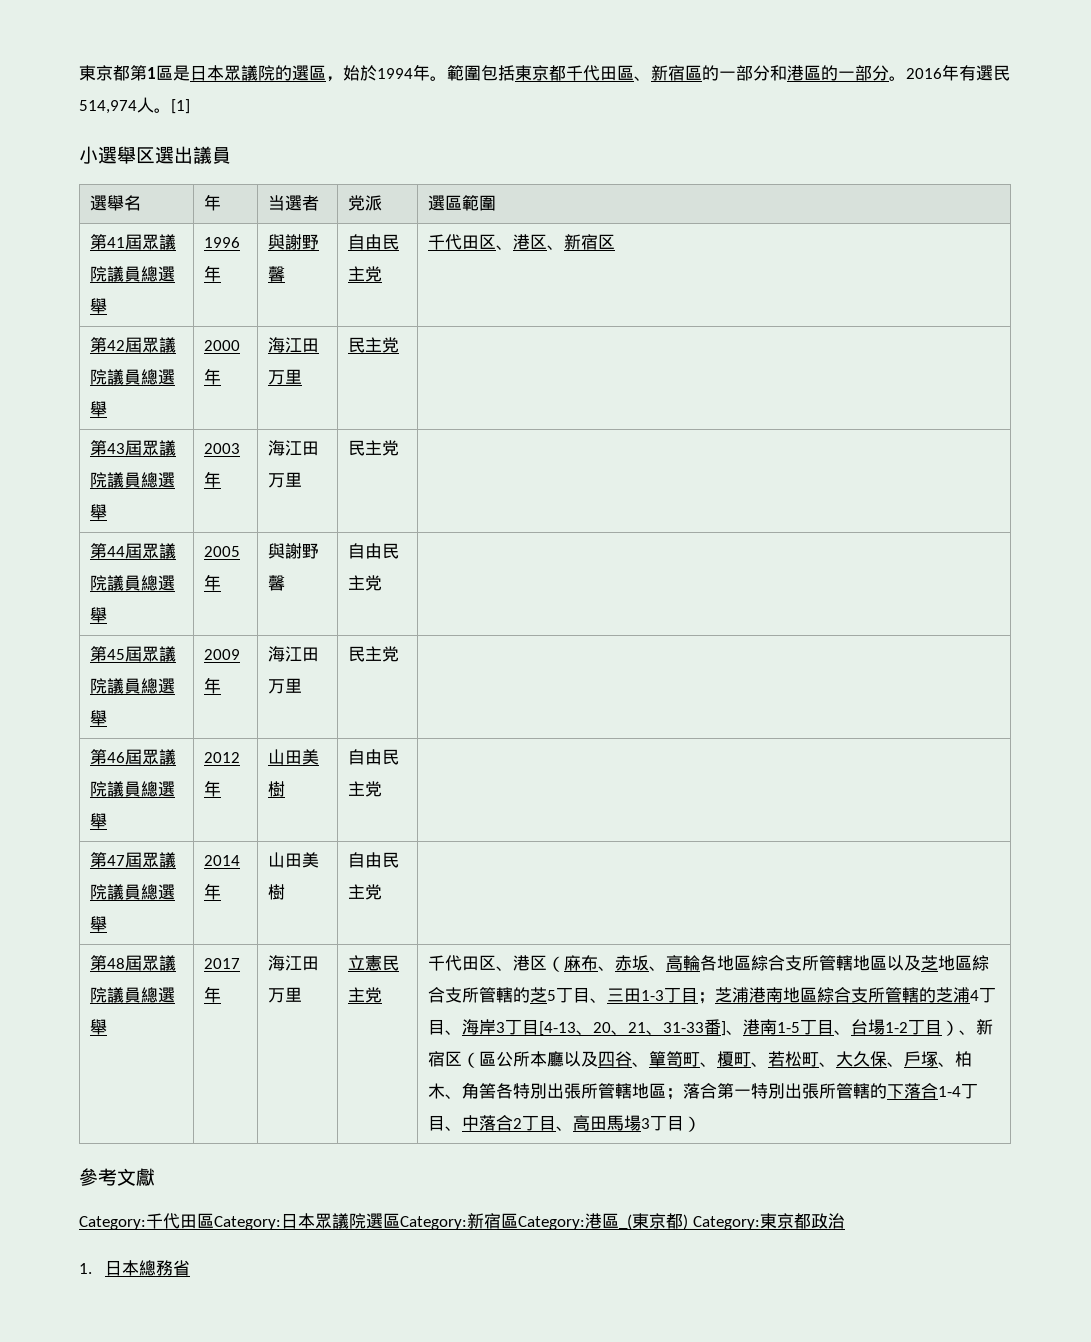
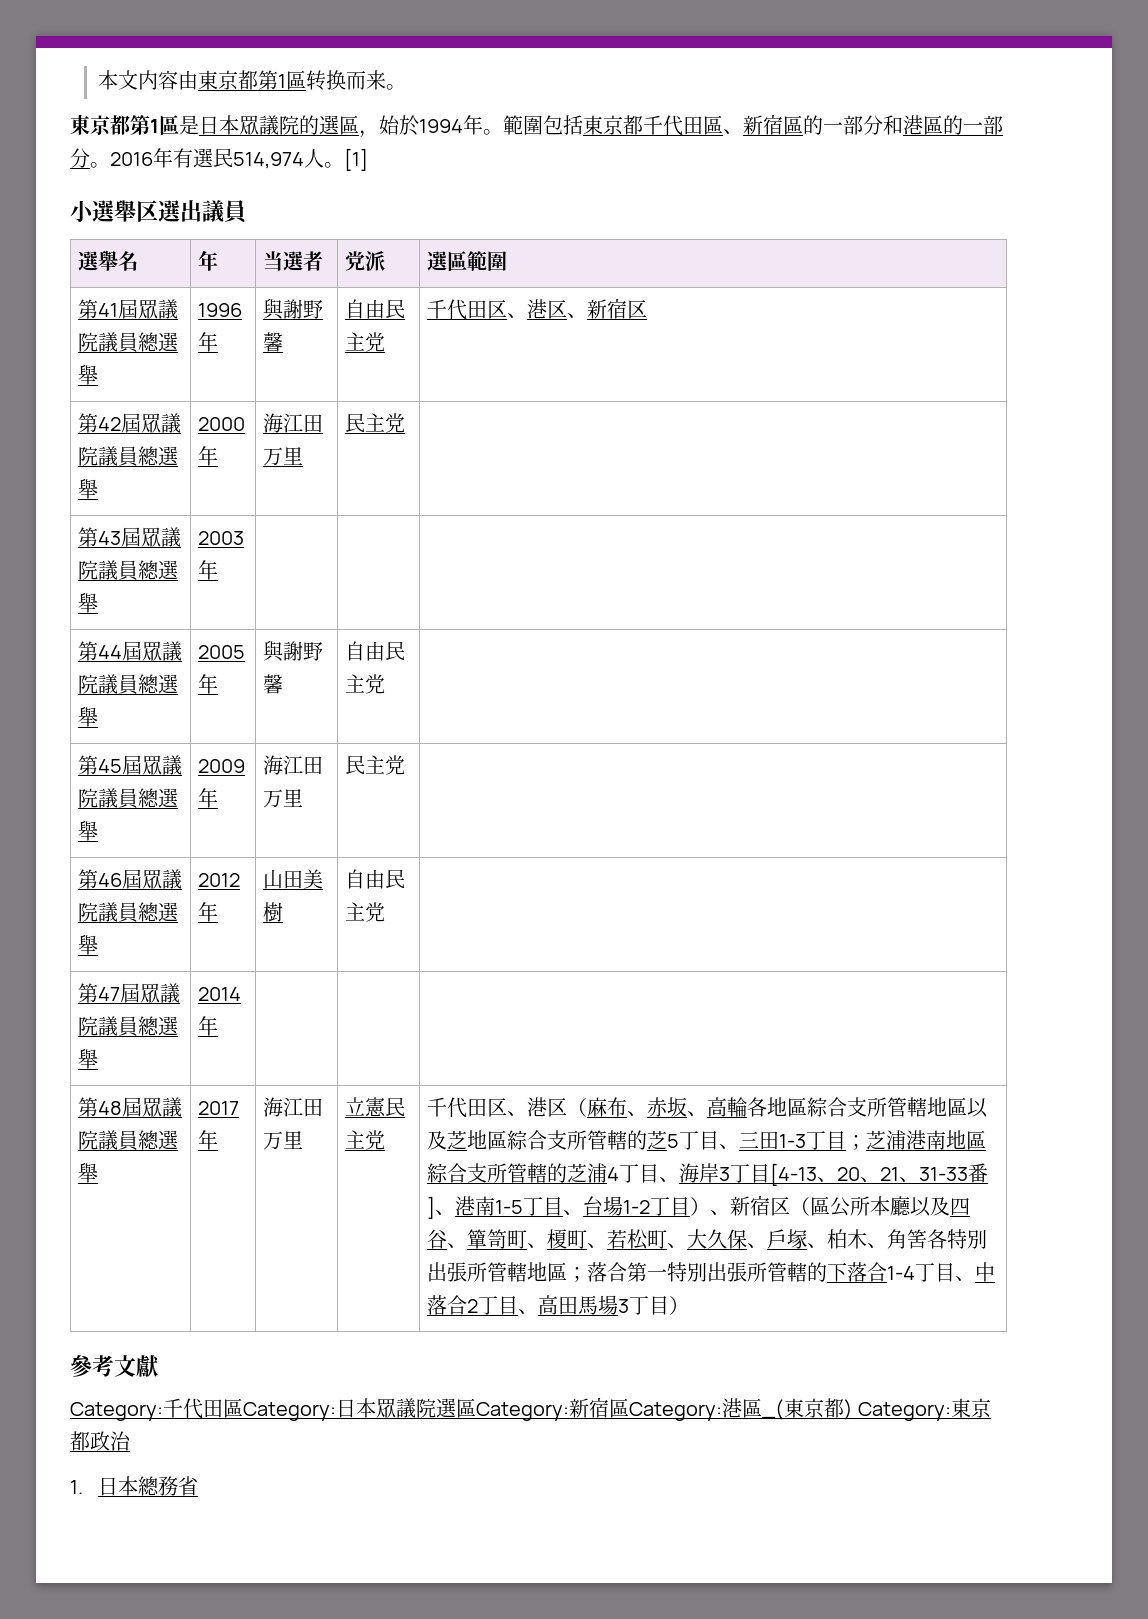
(79, 73) none -> [97,70,406,91] 本文内容由東京都第1區转换而来。 //
[268,440,320,456] [268,472,303,488] [348,440,400,456] 海江田万里 | 民主党 -> (219, 570) |
[268,852,320,868] [268,884,286,900] [348,852,400,868] [348,884,383,900] 山田美樹 | 自由民主党 -> (219, 1026) |

